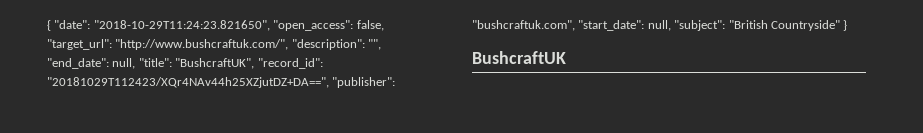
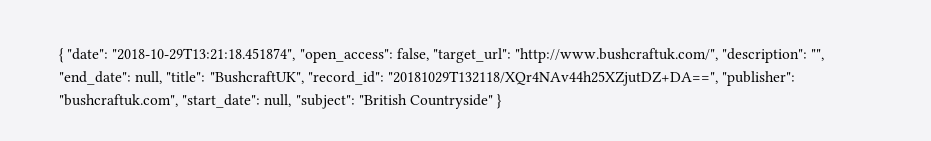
[93,20,270,31] "2018-10-29T11:24:23.821650", -> [112,48,296,61] "2018-10-29T13:21:18.451874",
[47,77,329,88] "20181029T112423/XQr4NAv44h25XZjutDZ+DA==", -> [387,71,718,86] "20181029T132118/XQr4NAv44h25XZjutDZ+DA==",
[472,51,566,64] // BushcraftUK -> (503, 101) none

